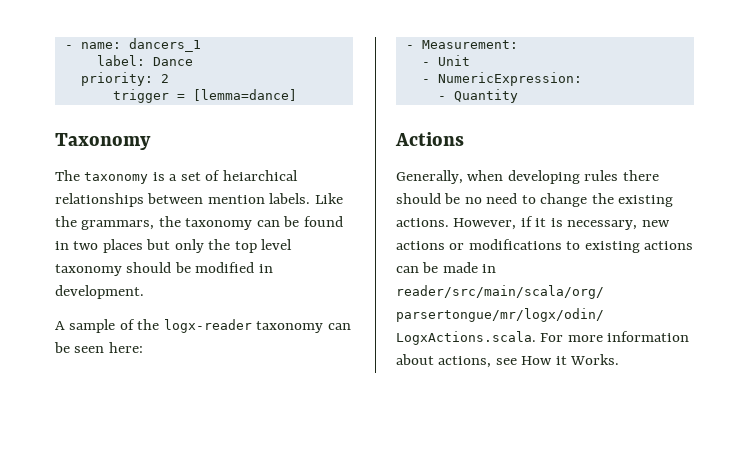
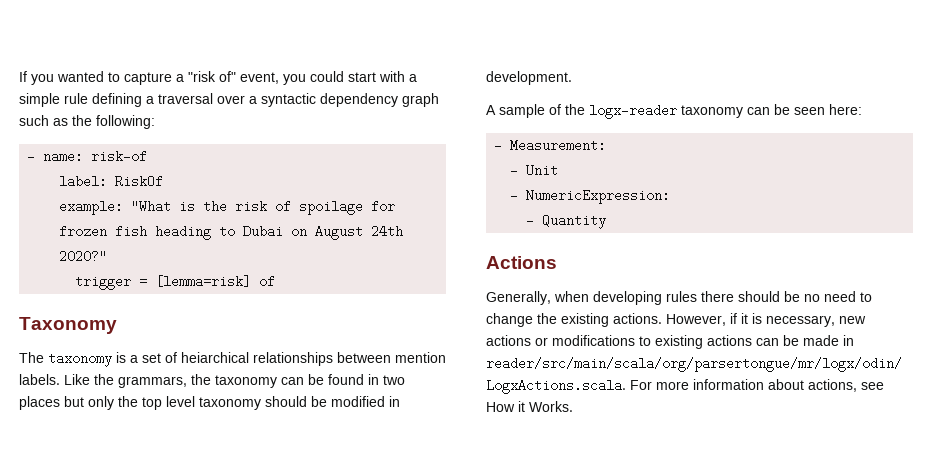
(64, 47) none -> [19,71,417,85] [19,93,439,107] [19,115,155,129] If you wanted to capture a "risk of" event, you could start with a simple rule defining a traversal over a syntactic dependency graph such as the following: //
[128,38,201,52] dancers_1 -> [91,150,148,163] risk-of
[152,57,193,66] [80,72,169,86] Dance // priority: 2 -> [115,175,164,188] [59,200,396,215] [59,225,404,240] [59,250,108,263] RiskOf // example: "What is the risk of spoilage for frozen fish heading to Dubai on August 24th 2020?"
[192,89,297,101] [lemma=dance] -> [155,275,276,288] [lemma=risk] of

